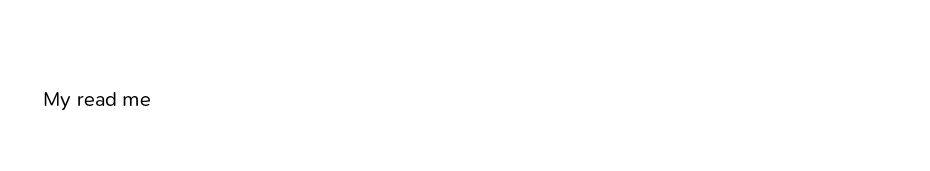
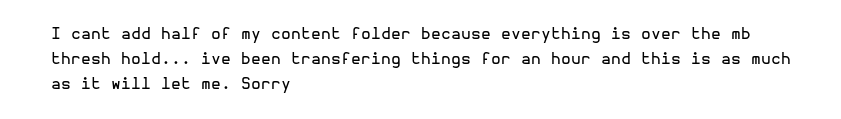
[43,92,152,111] My read me -> [51,27,751,44] [51,52,791,68] [51,77,291,94] I cant add half of my content folder because everything is over the mb thresh hold... ive been transfering things for an hour and this is as much as it will let me. Sorry

